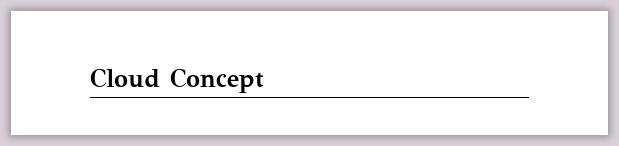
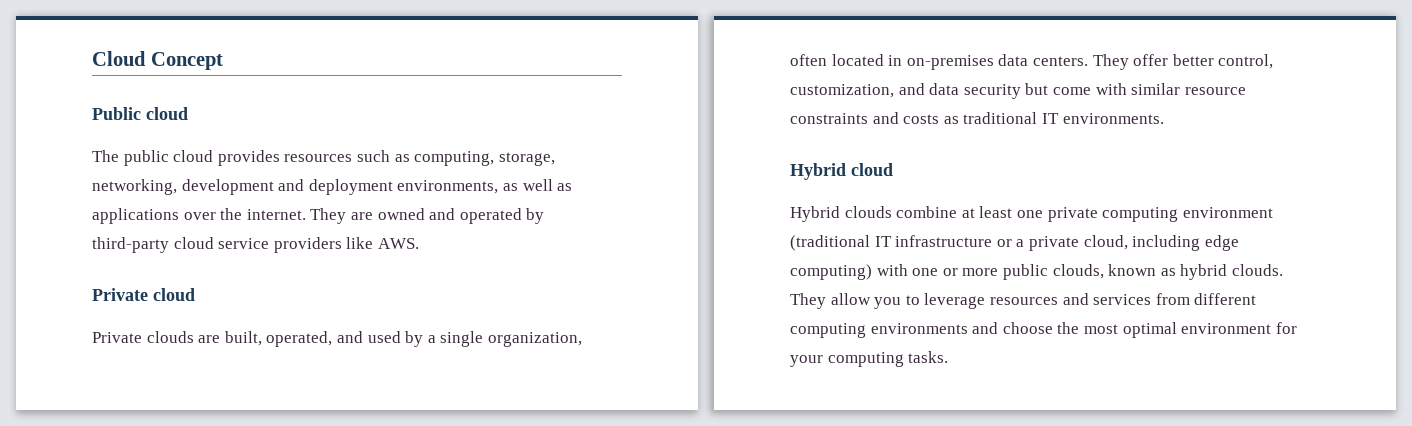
(264, 80) none -> [92,107,188,120] [92,150,555,166] [92,179,573,195] [92,208,545,224] [92,237,419,253] [92,288,195,301] [92,331,582,347] [790,54,1274,70] [790,83,1246,99] [790,112,1164,124] [790,163,893,180] [790,206,1273,222] [790,235,1239,251] [790,264,1283,280] [790,293,1257,309] [790,322,1297,338] [790,351,949,367] // Public cloud // The public cloud provides resources such as computing, storage, networking, development and deployment environments, as well as applications over the internet. They are owned and operated by third-party cloud service providers like AWS. // Private cloud // Private clouds are built, operated, and used by a single organization, often located in on-premises data centers. They offer better control, customization, and data security but come with similar resource constraints and costs as traditional IT environments. // Hybrid cloud // Hybrid clouds combine at least one private computing environment (traditional IT infrastructure or a private cloud, including edge computing) with one or more public clouds, known as hybrid clouds. They allow you to leverage resources and services from different computing environments and choose the most optimal environment for your computing tasks.

